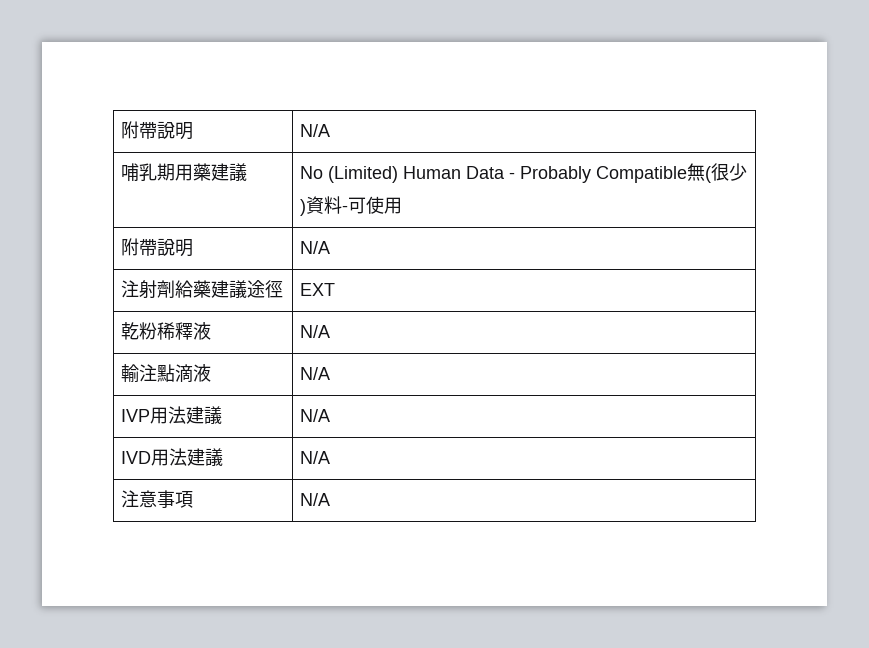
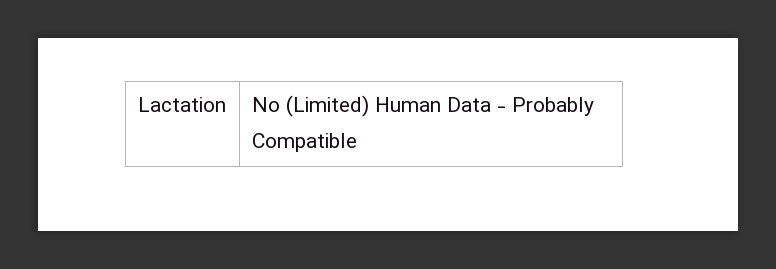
[121,121,194,140] [300,124,331,137] [121,163,248,182] 附帶說明 | N/A // 哺乳期用藥建議 -> [137,97,226,112] Lactation
[687,163,748,183] [300,196,403,216] [121,238,194,257] [300,241,331,254] [121,280,284,299] [300,283,336,296] [121,322,212,340] [300,325,331,338] [121,364,212,382] [300,367,331,380] [121,406,223,424] [300,409,331,422] [121,448,224,466] [300,451,331,464] [121,490,194,508] [300,493,331,506] 無(很少)資料-可使用 // 附帶說明 | N/A // 注射劑給藥建議途徑 | EXT // 乾粉稀釋液 | N/A // 輸注點滴液 | N/A // IVP用法建議 | N/A // IVD用法建議 | N/A // 注意事項 | N/A -> (357, 142) none

